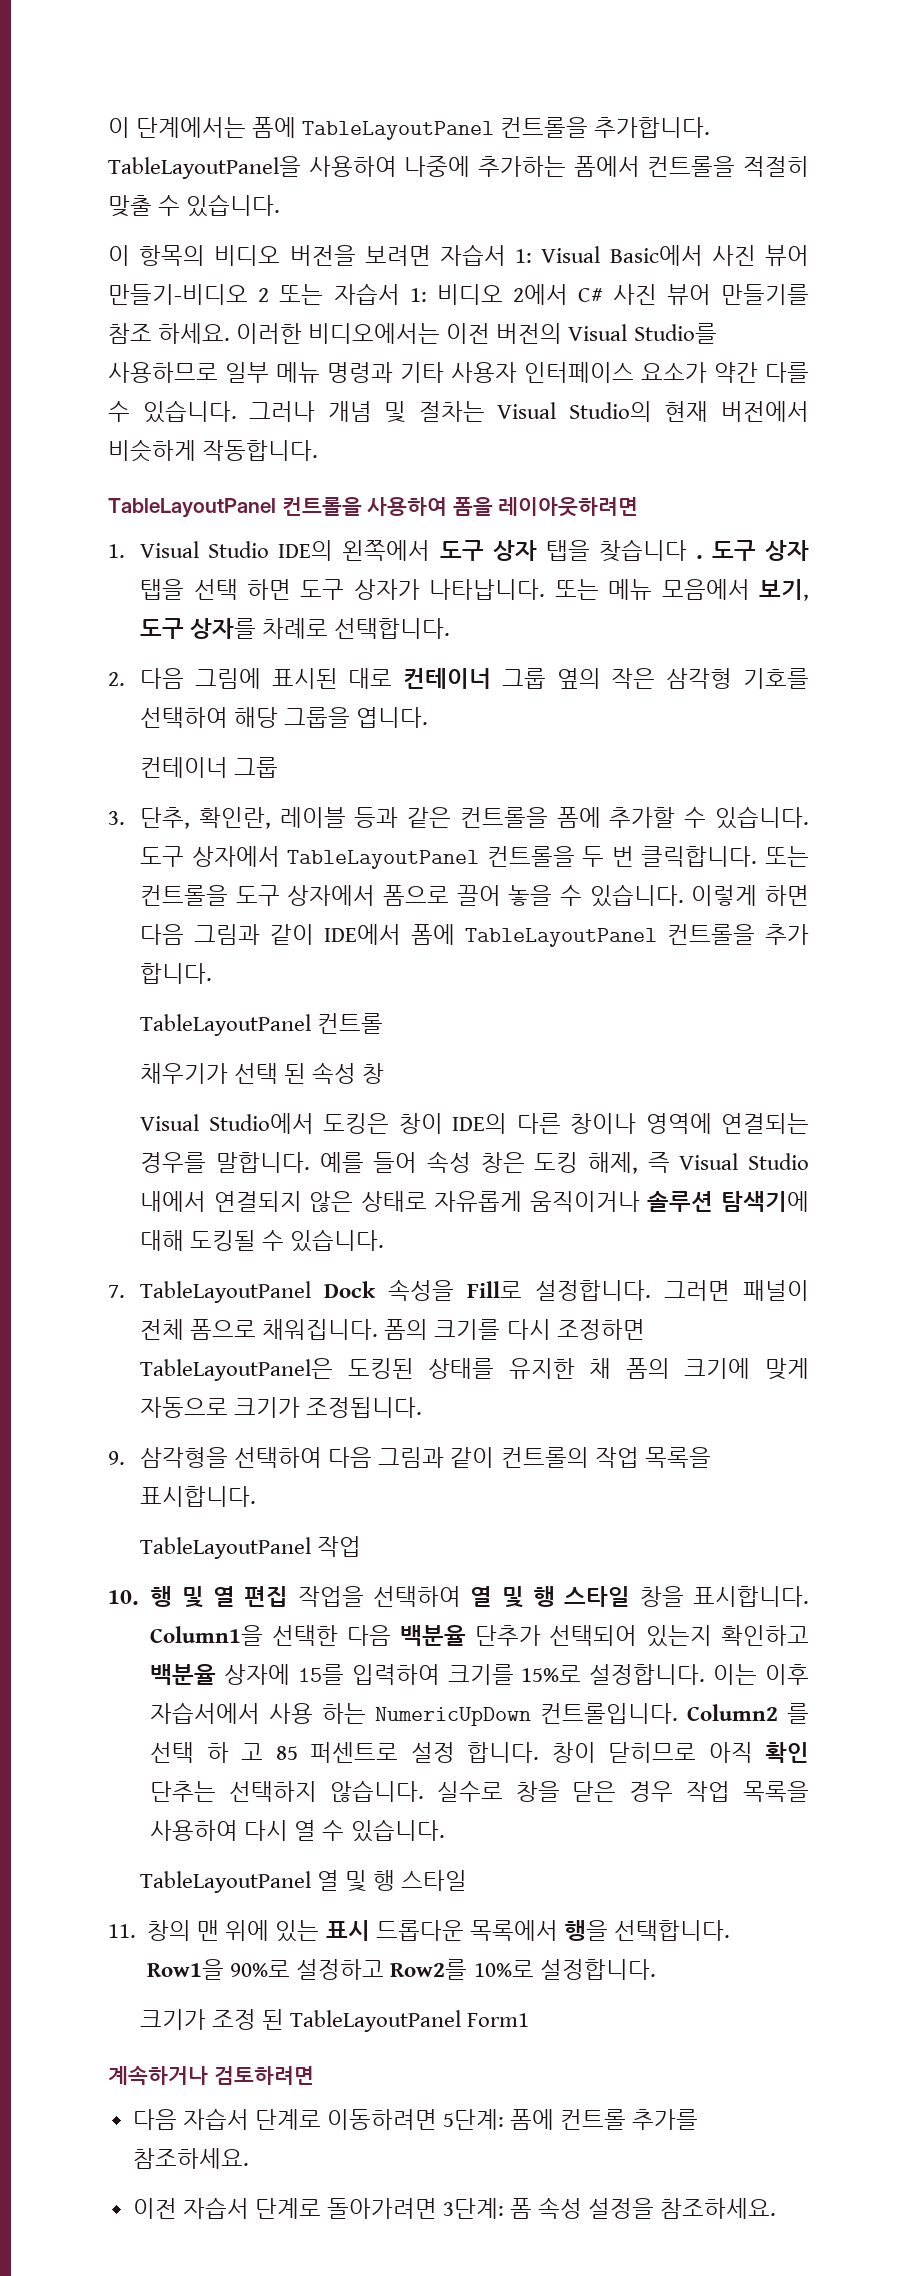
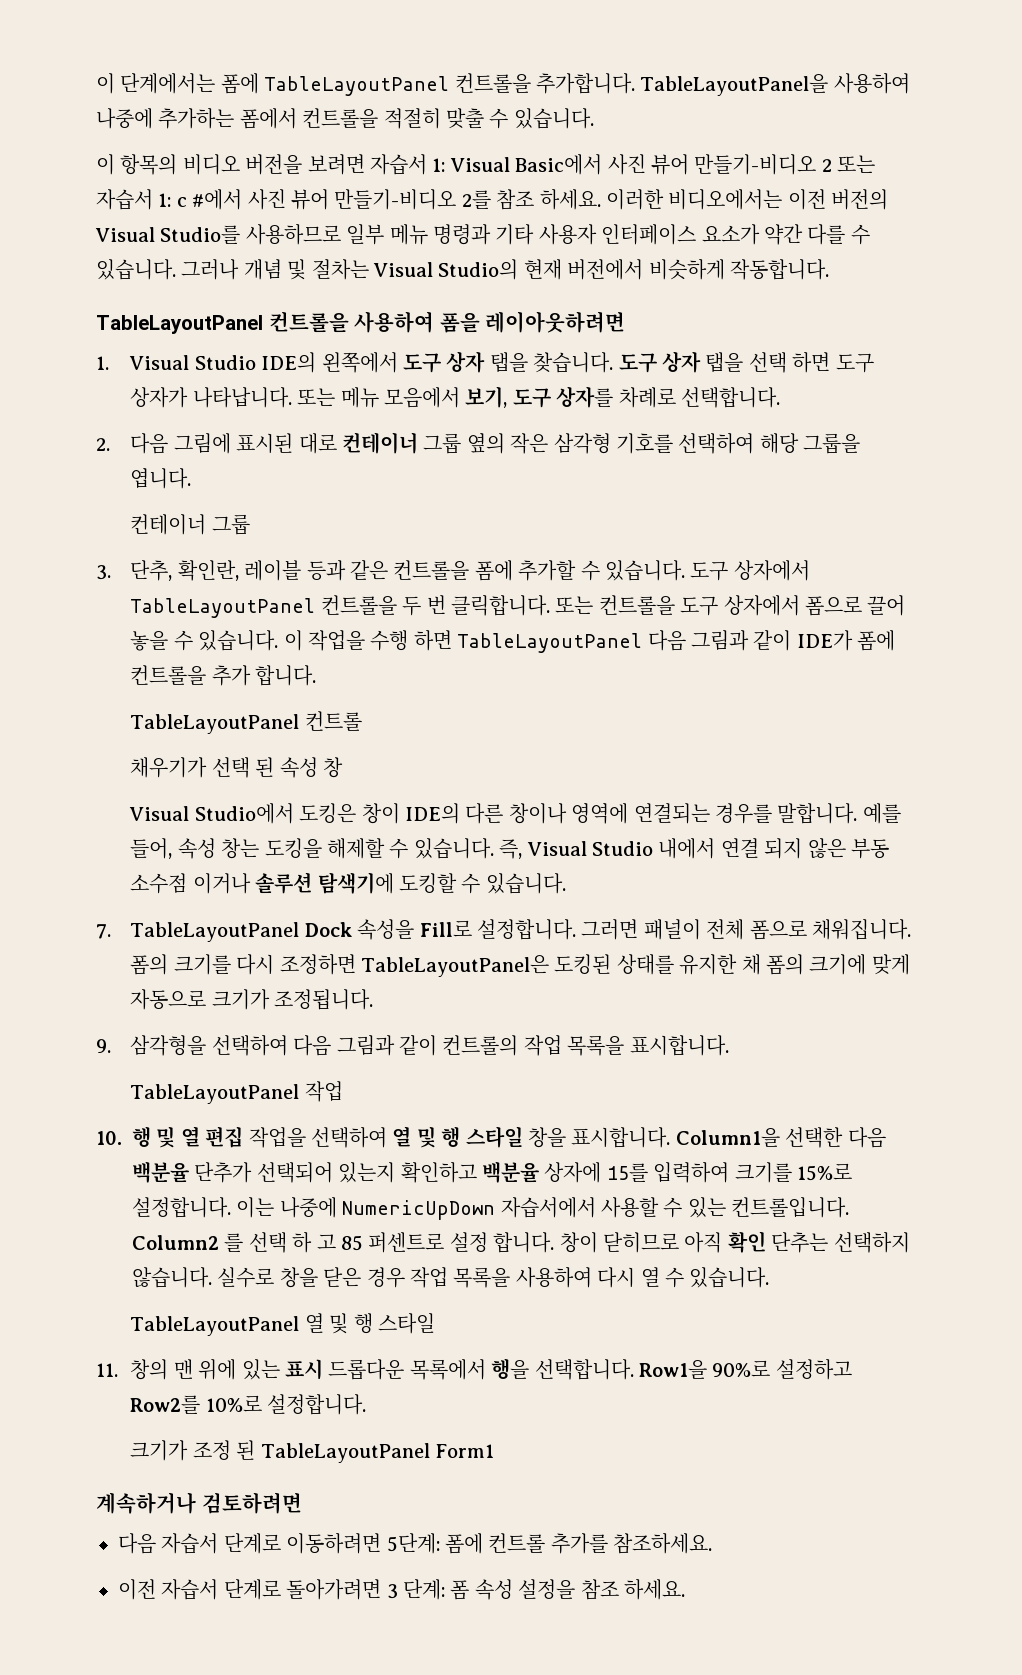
[436,284,809,305] 비디오 2에서 C# 사진 뷰어 만들기를 -> [176,189,491,210] c #에서 사진 뷰어 만들기-비디오 2를
[598,539,703,562] 찾습니다 . -> [533,352,614,373] 찾습니다.
[691,885,809,906] [140,924,658,947] 이렇게 하면 다음 그림과 같이 IDE에서 폼에 TableLayoutPanel -> [283,630,896,653] 이 작업을 수행 하면 TableLayoutPanel 다음 그림과 같이 IDE가 폼에
[373,1151,809,1174] [140,1191,810,1212] [140,1230,257,1251] 들어 속성 창은 도킹 해제, 즉 Visual Studio 내에서 연결되지 않은 상태로 자유롭게 움직이거나 솔루션 탐색기에 대해 도킹될 -> [130,838,890,859] [130,872,458,894] 들어, 속성 창는 도킹을 해제할 수 있습니다. 즉, Visual Studio 내에서 연결 되지 않은 부동 소수점 이거나 솔루션 탐색기에 도킹할
[765,1664,809,1685] [150,1702,532,1726] 이후 자습서에서 사용 하는 NumericUpDown -> [279,1197,726,1220] 나중에 NumericUpDown 자습서에서 사용할 수 있는
[443,2198,505,2219] 3단계: -> [386,1579,445,1600] 3 단계:
[660,2198,777,2219] 참조하세요. -> [580,1579,685,1600] 참조 하세요.

